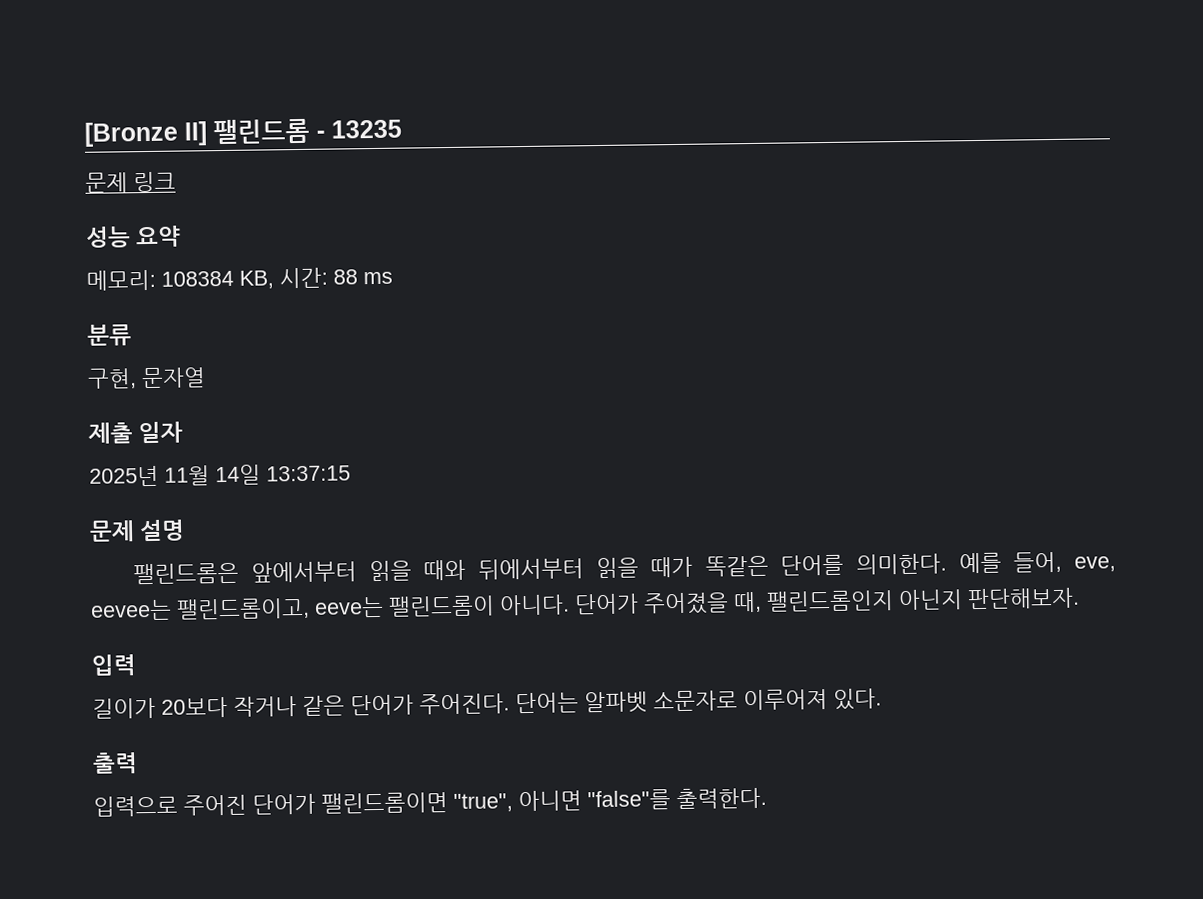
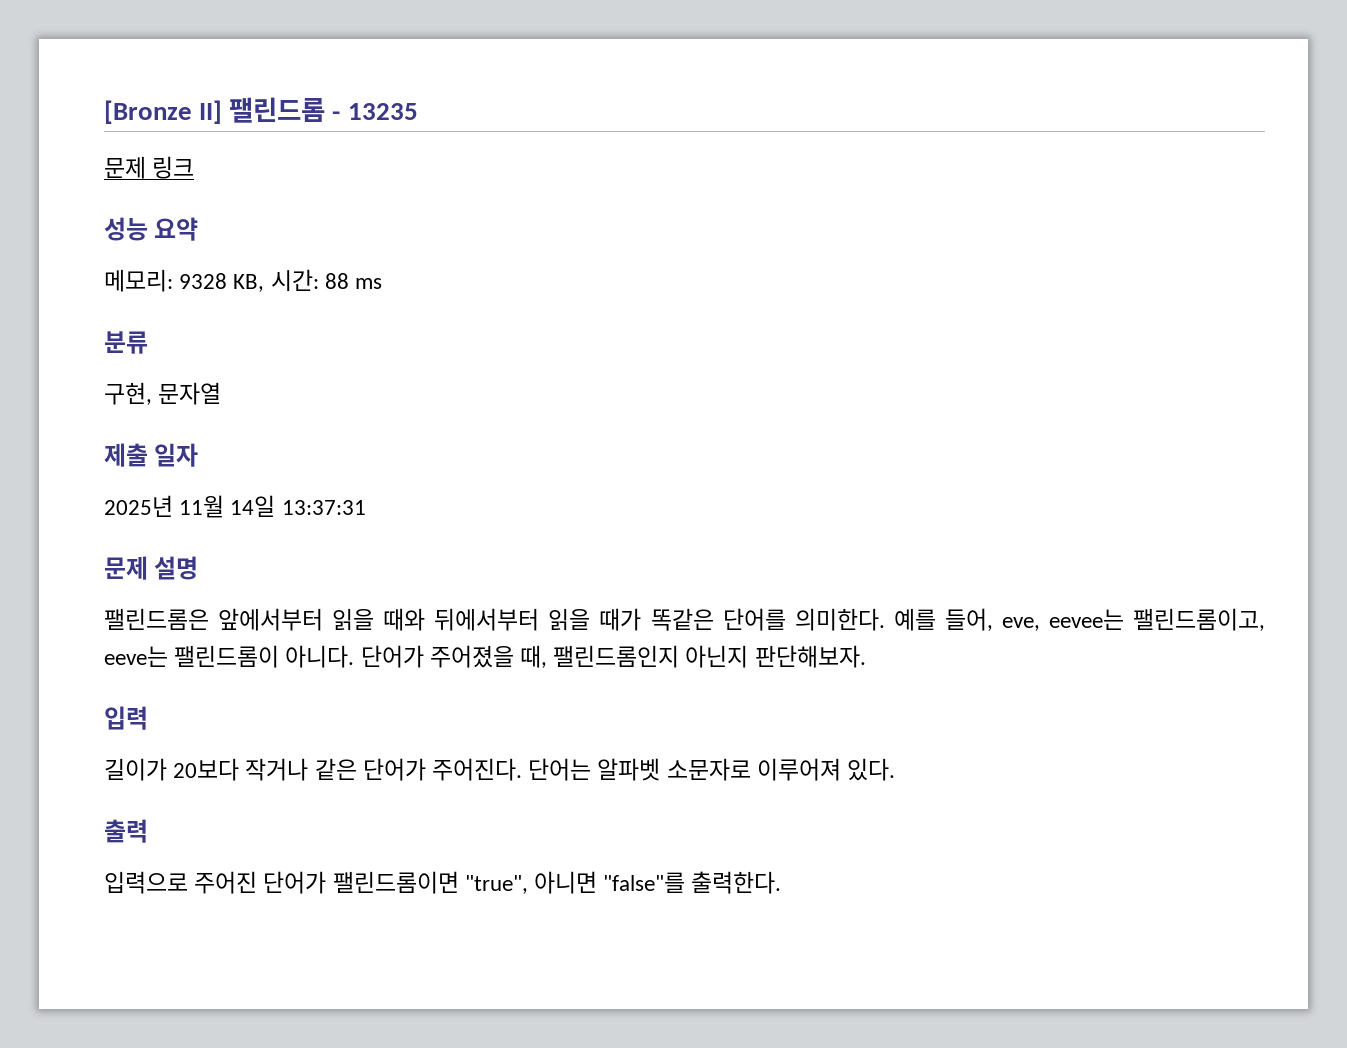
[161,270,234,287] 108384 -> [179,273,228,289] 9328
[266,465,351,482] 13:37:15 -> [281,500,366,515] 13:37:31

